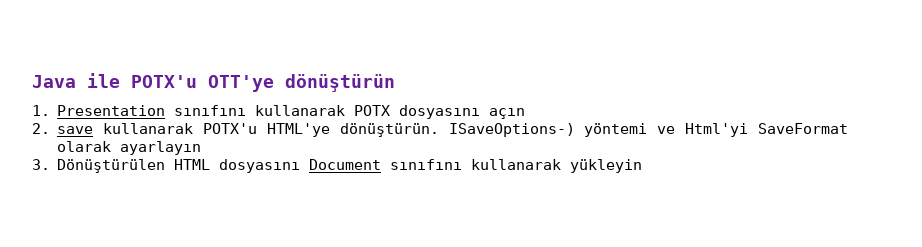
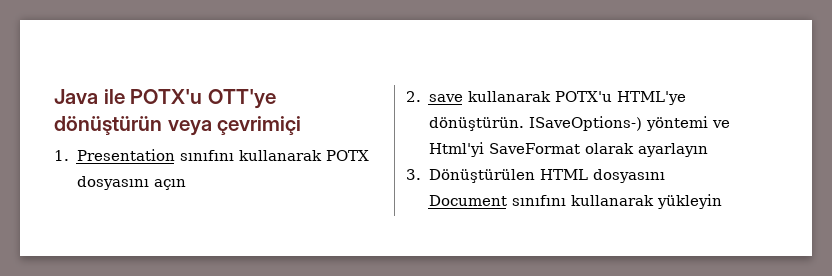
(395, 83) none -> [167,116,302,136] veya çevrimiçi

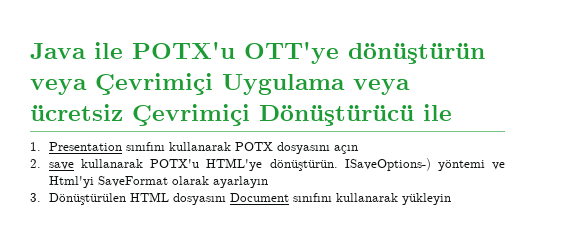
[217,116,302,135] çevrimiçi -> [95,73,410,95] [30,104,452,126] Çevrimiçi Uygulama veya ücretsiz Çevrimiçi Dönüştürücü ile

